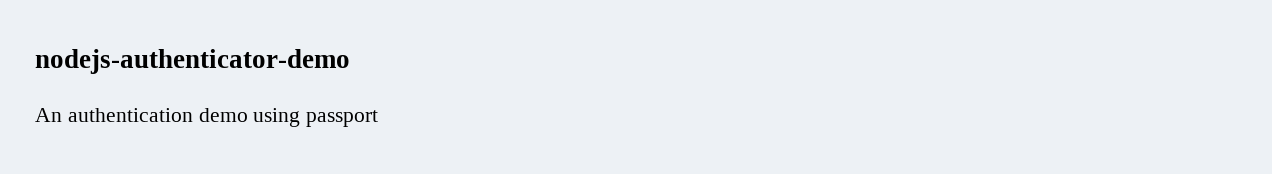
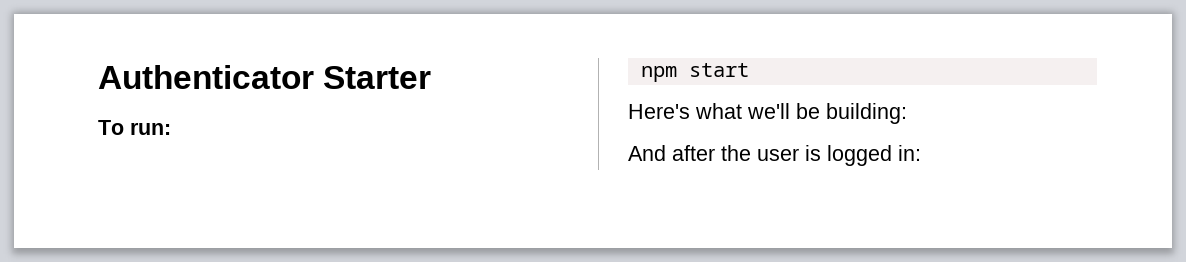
[35,49,350,74] [35,108,379,127] nodejs-authenticator-demo // An authentication demo using passport -> [98,65,432,89] [98,120,171,135] [640,63,749,82] [628,103,907,124] [628,145,921,166] Authenticator Starter // To run: // npm start // Here's what we'll be building: // And after the user is logged in:

